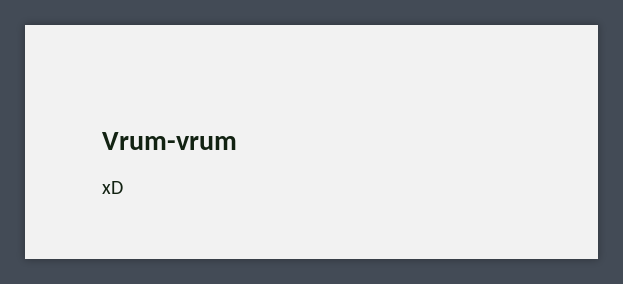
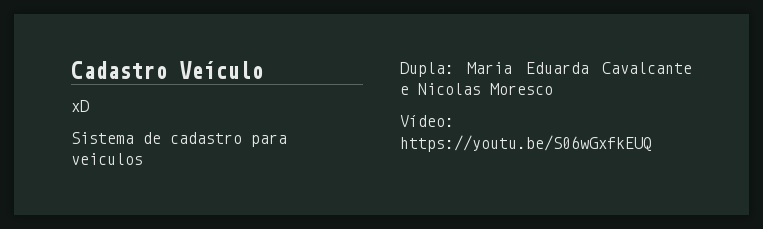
[102,132,237,150] Vrum-vrum -> [71,61,263,79] Cadastro Veículo
(123, 187) none -> [71,132,287,147] [71,153,143,165] [400,62,692,77] [400,83,553,95] [400,115,454,127] [400,135,652,152] // Sistema de cadastro para veiculos // Dupla: Maria Eduarda Cavalcante e Nicolas Moresco // Vídeo: https://youtu.be/S06wGxfkEUQ

